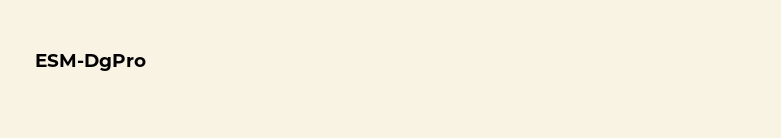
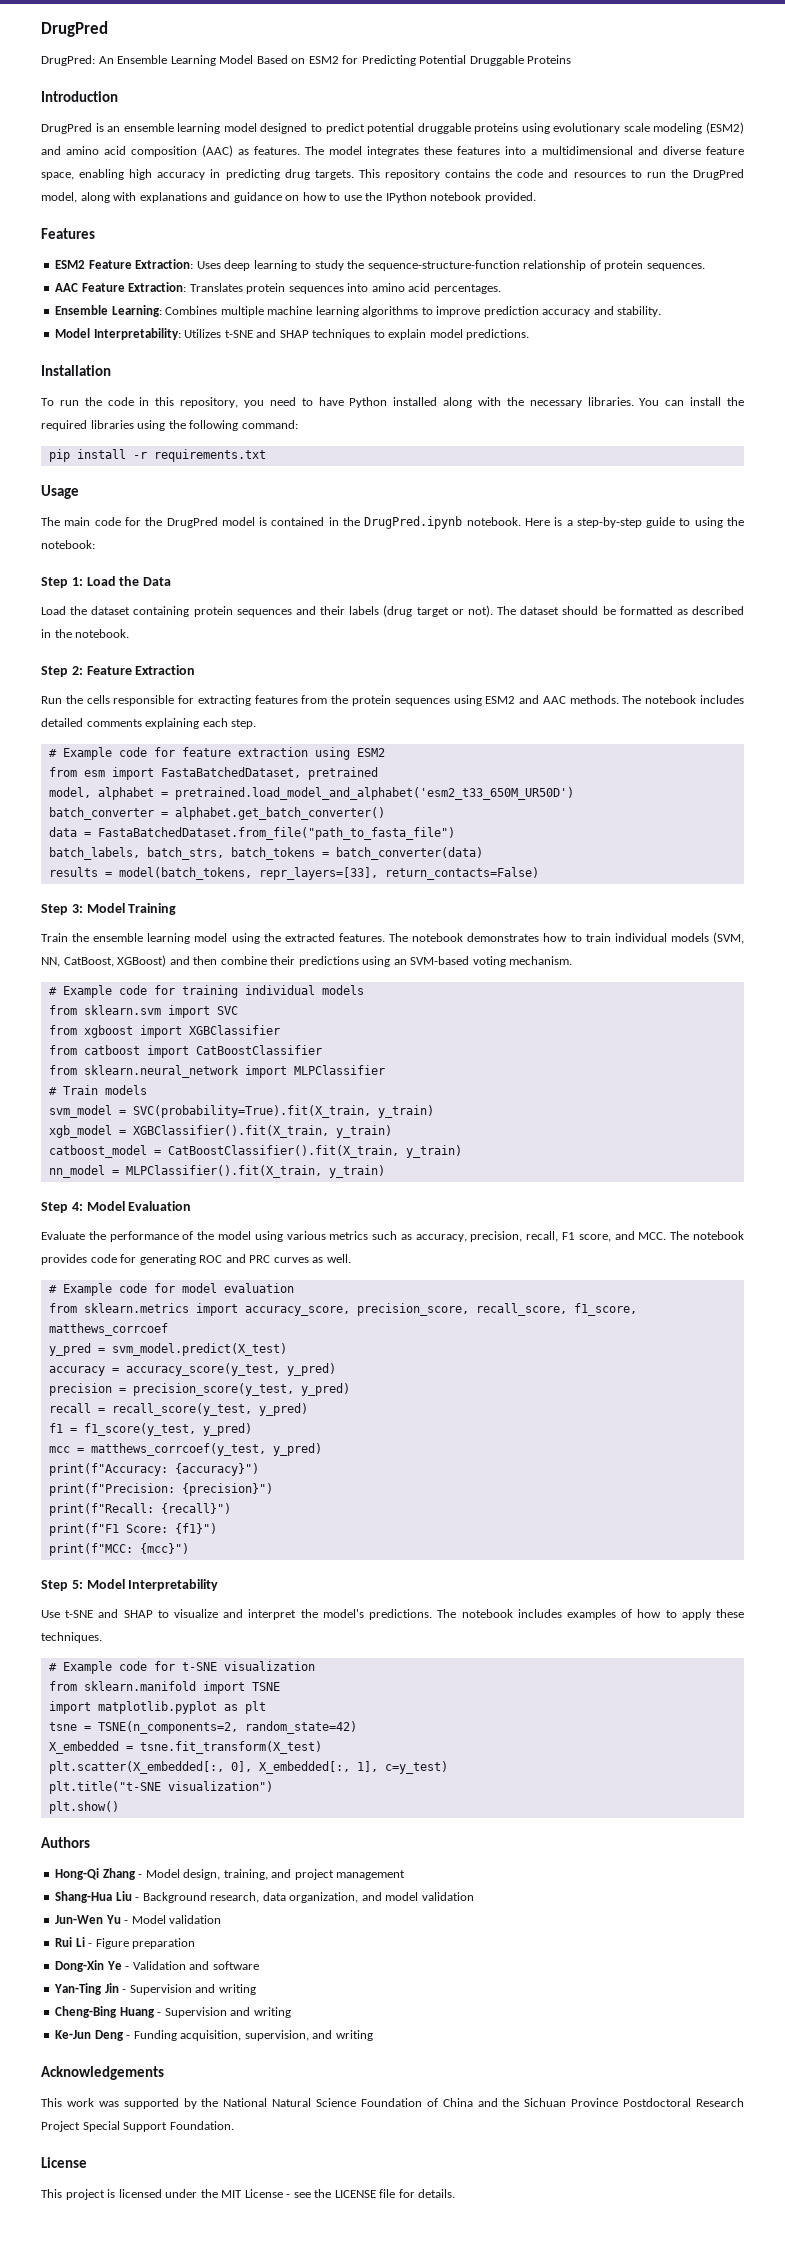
[35,54,146,71] ESM-DgPro -> [41,21,108,37] [41,55,572,66] [41,91,118,102] [41,122,744,134] [41,145,744,157] [41,169,744,180] [41,192,536,203] [41,228,95,239] [55,259,705,271] [55,282,501,294] [55,305,662,317] [55,328,530,340] [41,365,111,376] [41,397,744,408] [41,420,298,431] [48,449,266,462] [41,485,79,499] [41,516,744,529] [41,540,95,549] [41,576,172,588] [41,605,744,617] [41,629,130,638] [41,665,196,677] [41,695,745,706] [41,718,257,729] [48,747,385,760] [48,767,378,780] [48,787,574,800] [48,807,385,820] [48,827,455,840] [48,847,483,860] [48,867,539,880] [41,903,177,915] [41,932,745,944] [41,955,573,967] [48,985,364,998] [48,1005,238,1018] [48,1025,280,1038] [48,1045,322,1058] [48,1065,385,1078] [48,1085,147,1095] [48,1105,434,1118] [48,1125,392,1138] [48,1145,462,1158] [48,1165,385,1178] [41,1201,192,1213] [41,1231,744,1242] [41,1254,351,1265] [48,1283,294,1296] [48,1303,637,1316] [48,1323,168,1336] [48,1343,287,1356] [48,1363,336,1376] [48,1383,350,1396] [48,1403,308,1416] [48,1423,252,1436] [48,1443,322,1456] [48,1463,259,1476] [48,1483,273,1496] [48,1503,231,1516] [48,1523,217,1536] [48,1543,189,1556] [41,1579,219,1591] [41,1609,744,1620] [41,1632,102,1643] [48,1661,315,1674] [48,1681,280,1694] [48,1701,266,1714] [48,1721,357,1734] [48,1741,322,1754] [48,1761,448,1774] [48,1781,273,1794] [48,1801,119,1814] [41,1837,90,1848] [55,1868,406,1880] [55,1891,474,1903] [55,1915,222,1924] [55,1937,196,1949] [55,1960,259,1972] [54,1983,256,1995] [55,2006,291,2018] [55,2030,373,2041] [41,2066,164,2080] [41,2098,744,2109] [41,2121,234,2132] [41,2157,87,2168] [41,2189,456,2200] DrugPred // DrugPred: An Ensemble Learning Model Based on ESM2 for Predicting Potential Druggable Proteins // Introduction // DrugPred is an ensemble learning model designed to predict potential druggable proteins using evolutionary scale modeling (ESM2) and amino acid composition (AAC) as features. The model integrates these features into a multidimensional and diverse feature space, enabling high accuracy in predicting drug targets. This repository contains the code and resources to run the DrugPred model, along with explanations and guidance on how to use the IPython notebook provided. // Features // ESM2 Feature Extraction: Uses deep learning to study the sequence-structure-function relationship of protein sequences. // AAC Feature Extraction: Translates protein sequences into amino acid percentages. // Ensemble Learning: Combines multiple machine learning algorithms to improve prediction accuracy and stability. // Model Interpretability: Utilizes t-SNE and SHAP techniques to explain model predictions. // Installation // To run the code in this repository, you need to have Python installed along with the necessary libraries. You can install the required libraries using the following command: // pip install -r requirements.txt // Usage // The main code for the DrugPred model is contained in the DrugPred.ipynb notebook. Here is a step-by-step guide to using the notebook: // Step 1: Load the Data // Load the dataset containing protein sequences and their labels (drug target or not). The dataset should be formatted as described in the notebook. // Step 2: Feature Extraction // Run the cells responsible for extracting features from the protein sequences using ESM2 and AAC methods. The notebook includes detailed comments explaining each step. // # Example code for feature extraction using ESM2 // from esm import FastaBatchedDataset, pretrained // model, alphabet = pretrained.load_model_and_alphabet('esm2_t33_650M_UR50D') // batch_converter = alphabet.get_batch_converter() // data = FastaBatchedDataset.from_file("path_to_fasta_file") // batch_labels, batch_strs, batch_tokens = batch_converter(data) // results = model(batch_tokens, repr_layers=[33], return_contacts=False) // Step 3: Model Training // Train the ensemble learning model using the extracted features. The notebook demonstrates how to train individual models (SVM, NN, CatBoost, XGBoost) and then combine their predictions using an SVM-based voting mechanism. // # Example code for training individual models // from sklearn.svm import SVC // from xgboost import XGBClassifier // from catboost import CatBoostClassifier // from sklearn.neural_network import MLPClassifier // # Train models // svm_model = SVC(probability=True).fit(X_train, y_train) // xgb_model = XGBClassifier().fit(X_train, y_train) // catboost_model = CatBoostClassifier().fit(X_train, y_train) // nn_model = MLPClassifier().fit(X_train, y_train) // Step 4: Model Evaluation // Evaluate the performance of the model using various metrics such as accuracy, precision, recall, F1 score, and MCC. The notebook provides code for generating ROC and PRC curves as well. // # Example code for model evaluation // from sklearn.metrics import accuracy_score, precision_score, recall_score, f1_score, matthews_corrcoef // y_pred = svm_model.predict(X_test) // accuracy = accuracy_score(y_test, y_pred) // precision = precision_score(y_test, y_pred) // recall = recall_score(y_test, y_pred) // f1 = f1_score(y_test, y_pred) // mcc = matthews_corrcoef(y_test, y_pred) // print(f"Accuracy: {accuracy}") // print(f"Precision: {precision}") // print(f"Recall: {recall}") // print(f"F1 Score: {f1}") // print(f"MCC: {mcc}") // Step 5: Model Interpretability // Use t-SNE and SHAP to visualize and interpret the model's predictions. The notebook includes examples of how to apply these techniques. // # Example code for t-SNE visualization // from sklearn.manifold import TSNE // import matplotlib.pyplot as plt // tsne = TSNE(n_components=2, random_state=42) // X_embedded = tsne.fit_transform(X_test) // plt.scatter(X_embedded[:, 0], X_embedded[:, 1], c=y_test) // plt.title("t-SNE visualization") // plt.show() // Authors // Hong-Qi Zhang - Model design, training, and project management // Shang-Hua Liu - Background research, data organization, and model validation // Jun-Wen Yu - Model validation // Rui Li - Figure preparation // Dong-Xin Ye - Validation and software // Yan-Ting Jin - Supervision and writing // Cheng-Bing Huang - Supervision and writing // Ke-Jun Deng - Funding acquisition, supervision, and writing // Acknowledgements // This work was supported by the National Natural Science Foundation of China and the Sichuan Province Postdoctoral Research Project Special Support Foundation. // License // This project is licensed under the MIT License - see the LICENSE file for details.

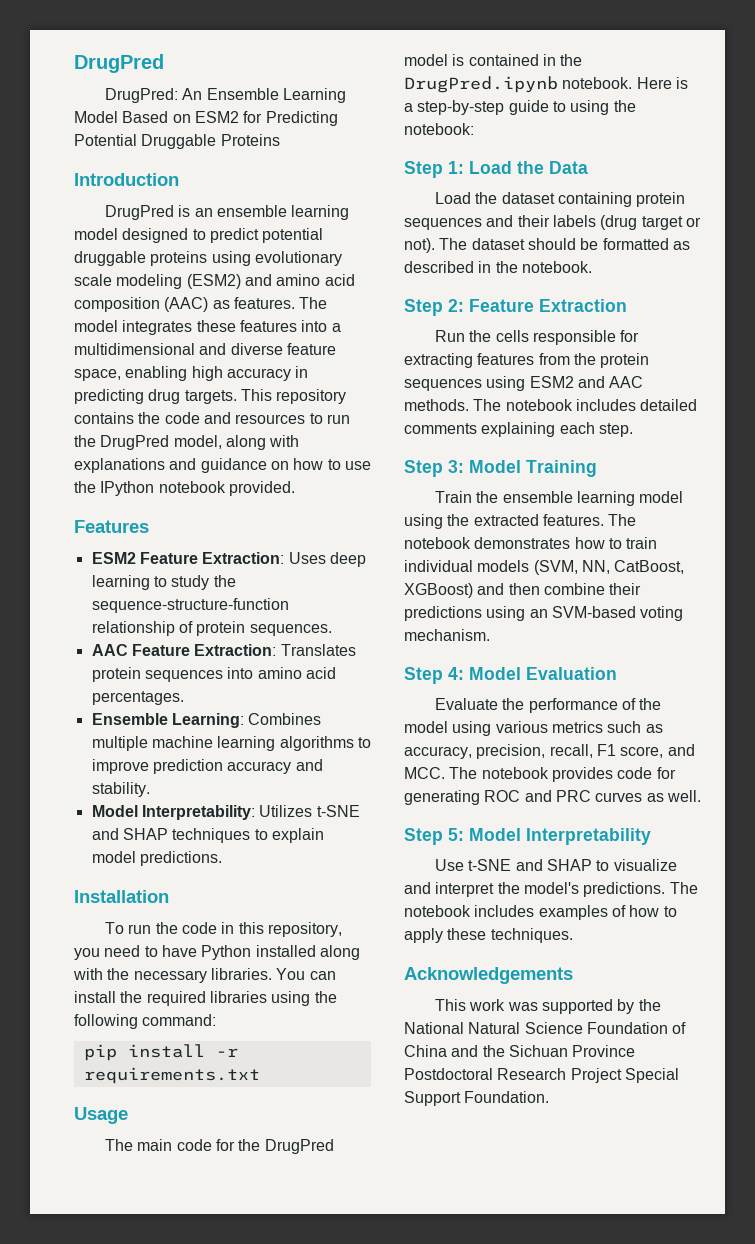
[48,747,385,760] [48,767,378,780] [48,787,574,800] [48,807,385,820] [48,827,455,840] [48,847,483,860] [48,867,539,880] // # Example code for feature extraction using ESM2 // from esm import FastaBatchedDataset, pretrained // model, alphabet = pretrained.load_model_and_alphabet('esm2_t33_650M_UR50D') // batch_converter = alphabet.get_batch_converter() // data = FastaBatchedDataset.from_file("path_to_fasta_file") // batch_labels, batch_strs, batch_tokens = batch_converter(data) // results = model(batch_tokens, repr_layers=[33], return_contacts=False) -> (633, 430) none
[48,985,364,998] [48,1005,238,1018] [48,1025,280,1038] [48,1045,322,1058] [48,1065,385,1078] [48,1085,147,1095] [48,1105,434,1118] [48,1125,392,1138] [48,1145,462,1158] [48,1165,385,1178] // # Example code for training individual models // from sklearn.svm import SVC // from xgboost import XGBClassifier // from catboost import CatBoostClassifier // from sklearn.neural_network import MLPClassifier // # Train models // svm_model = SVC(probability=True).fit(X_train, y_train) // xgb_model = XGBClassifier().fit(X_train, y_train) // catboost_model = CatBoostClassifier().fit(X_train, y_train) // nn_model = MLPClassifier().fit(X_train, y_train) -> (490, 635) none
[48,1283,294,1296] [48,1303,637,1316] [48,1323,168,1336] [48,1343,287,1356] [48,1363,336,1376] [48,1383,350,1396] [48,1403,308,1416] [48,1423,252,1436] [48,1443,322,1456] [48,1463,259,1476] [48,1483,273,1496] [48,1503,231,1516] [48,1523,217,1536] [48,1543,189,1556] // # Example code for model evaluation // from sklearn.metrics import accuracy_score, precision_score, recall_score, f1_score, matthews_corrcoef // y_pred = svm_model.predict(X_test) // accuracy = accuracy_score(y_test, y_pred) // precision = precision_score(y_test, y_pred) // recall = recall_score(y_test, y_pred) // f1 = f1_score(y_test, y_pred) // mcc = matthews_corrcoef(y_test, y_pred) // print(f"Accuracy: {accuracy}") // print(f"Precision: {precision}") // print(f"Recall: {recall}") // print(f"F1 Score: {f1}") // print(f"MCC: {mcc}") -> (701, 796) none
[48,1661,315,1674] [48,1681,280,1694] [48,1701,266,1714] [48,1721,357,1734] [48,1741,322,1754] [48,1761,448,1774] [48,1781,273,1794] [48,1801,119,1814] [41,1837,90,1848] [55,1868,406,1880] [55,1891,474,1903] [55,1915,222,1924] [55,1937,196,1949] [55,1960,259,1972] [54,1983,256,1995] [55,2006,291,2018] [55,2030,373,2041] // # Example code for t-SNE visualization // from sklearn.manifold import TSNE // import matplotlib.pyplot as plt // tsne = TSNE(n_components=2, random_state=42) // X_embedded = tsne.fit_transform(X_test) // plt.scatter(X_embedded[:, 0], X_embedded[:, 1], c=y_test) // plt.title("t-SNE visualization") // plt.show() // Authors // Hong-Qi Zhang - Model design, training, and project management // Shang-Hua Liu - Background research, data organization, and model validation // Jun-Wen Yu - Model validation // Rui Li - Figure preparation // Dong-Xin Ye - Validation and software // Yan-Ting Jin - Supervision and writing // Cheng-Bing Huang - Supervision and writing // Ke-Jun Deng - Funding acquisition, supervision, and writing -> (573, 935) none
[41,2157,87,2168] [41,2189,456,2200] // License // This project is licensed under the MIT License - see the LICENSE file for details. -> (550, 1097) none

